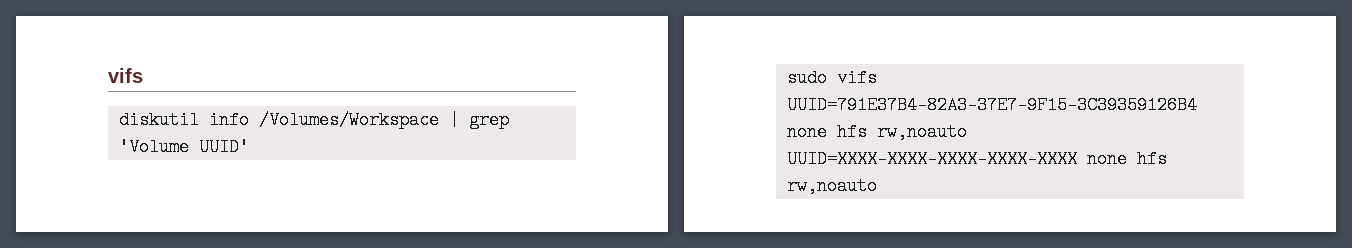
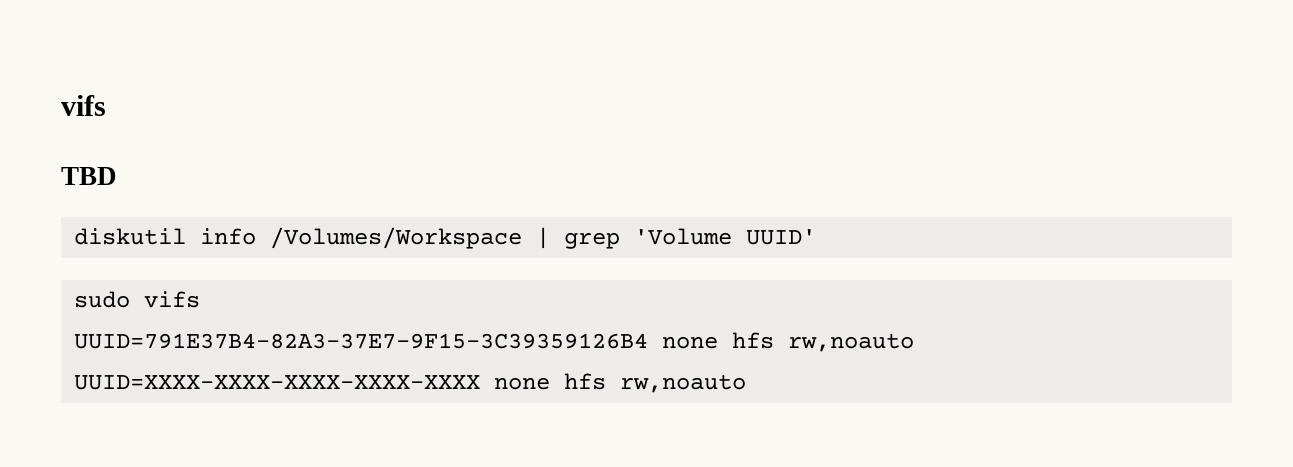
[108,68,143,83] vifs -> [61,95,106,116] [61,167,117,185] vifs // TBD

